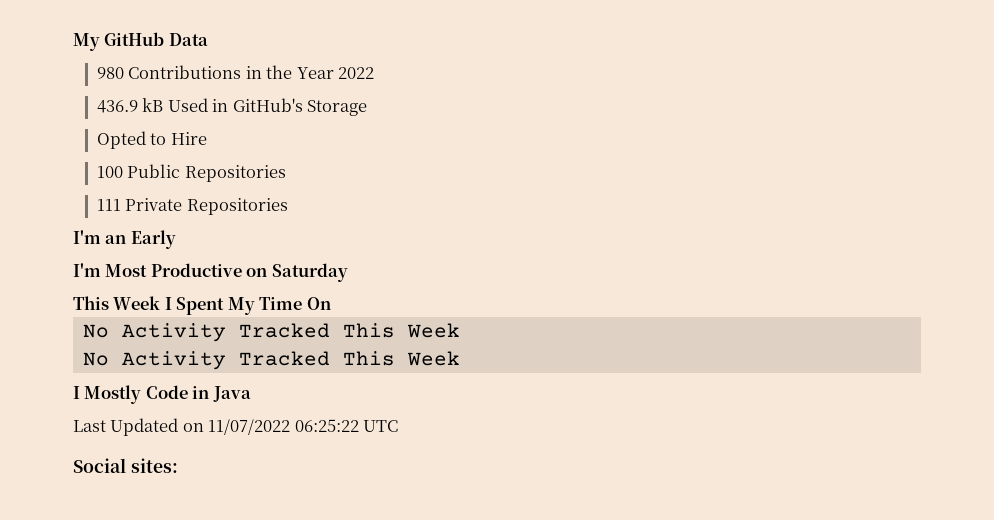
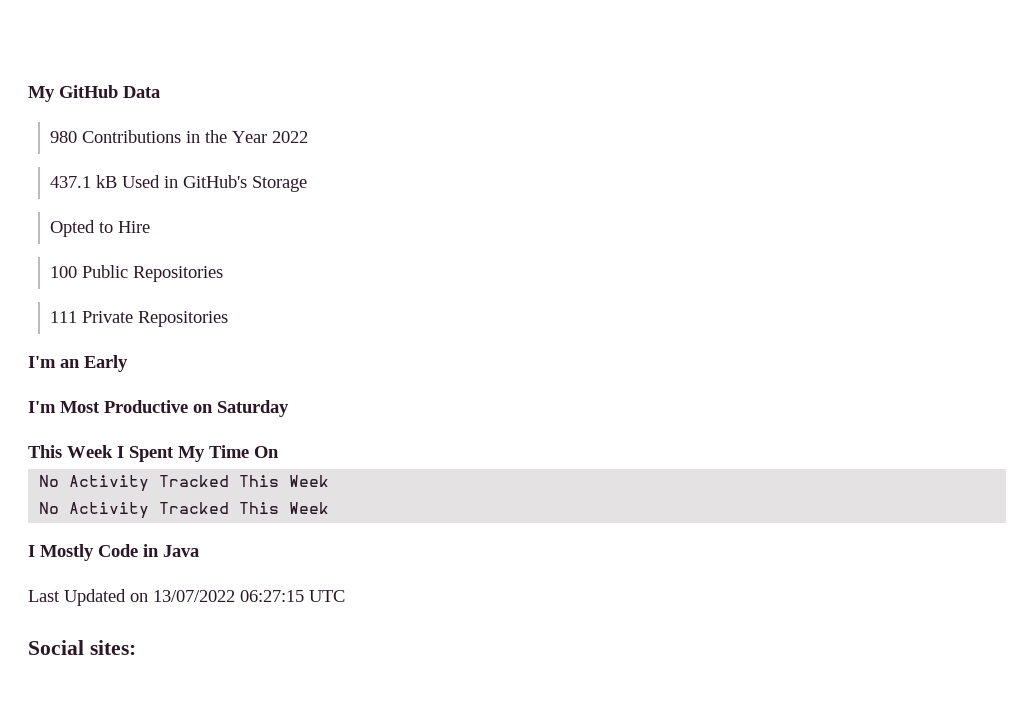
[96,100,138,113] 436.9 -> [50,176,92,188] 437.1
[208,419,359,435] 11/07/2022 06:25:22 -> [153,590,304,602] 13/07/2022 06:27:15

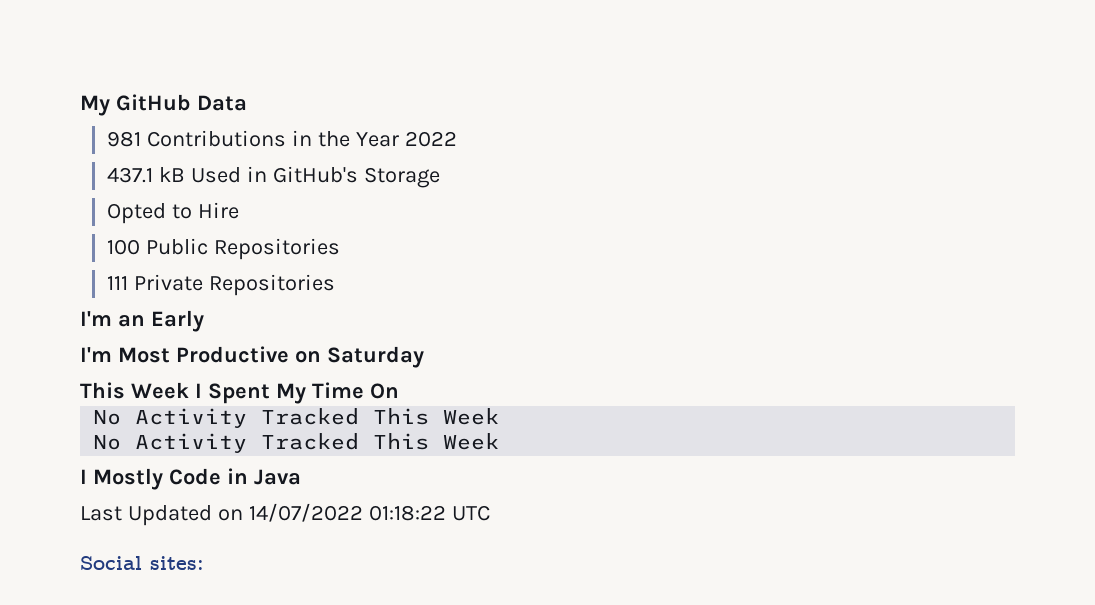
[50,131,78,143] 980 -> [107,131,142,147] 981
[153,590,304,602] 13/07/2022 06:27:15 -> [248,503,446,522] 14/07/2022 01:18:22

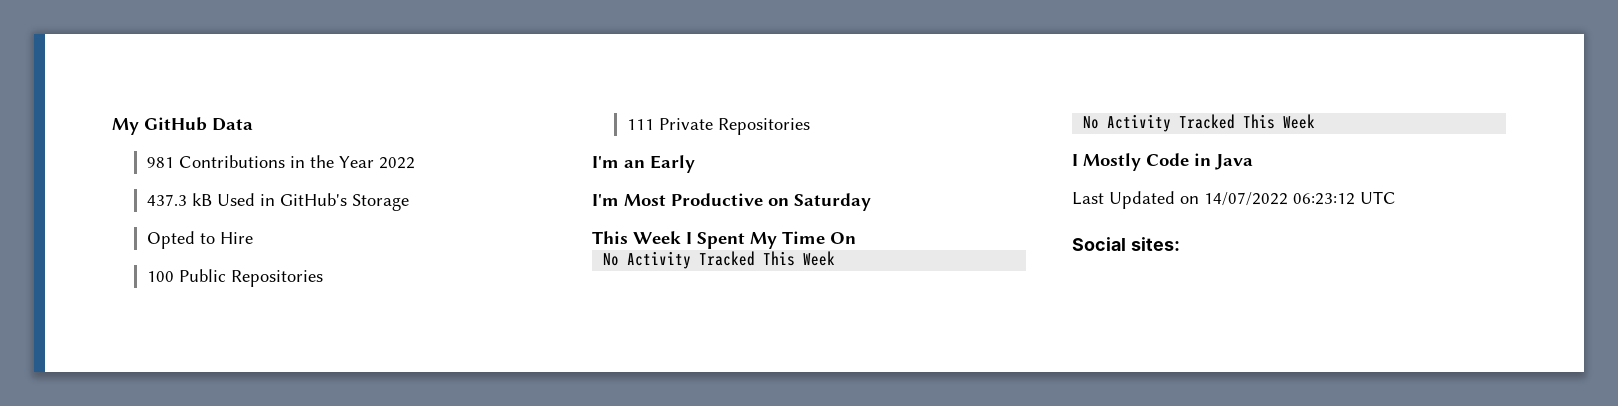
[107,167,154,183] 437.1 -> [146,194,187,206] 437.3
[368,505,446,521] 01:18:22 -> [1293,193,1355,205] 06:23:12

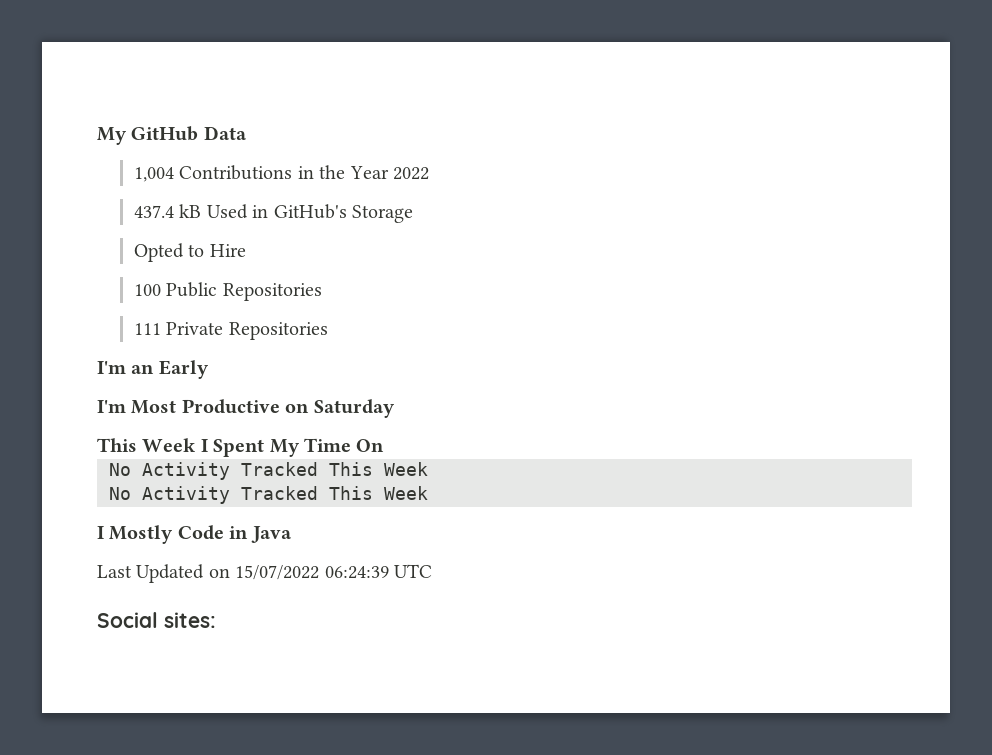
[146,157,174,168] 981 -> [133,167,174,182] 1,004
[146,194,187,206] 437.3 -> [133,205,174,218] 437.4
[1204,192,1355,206] 14/07/2022 06:23:12 -> [235,565,389,580] 15/07/2022 06:24:39

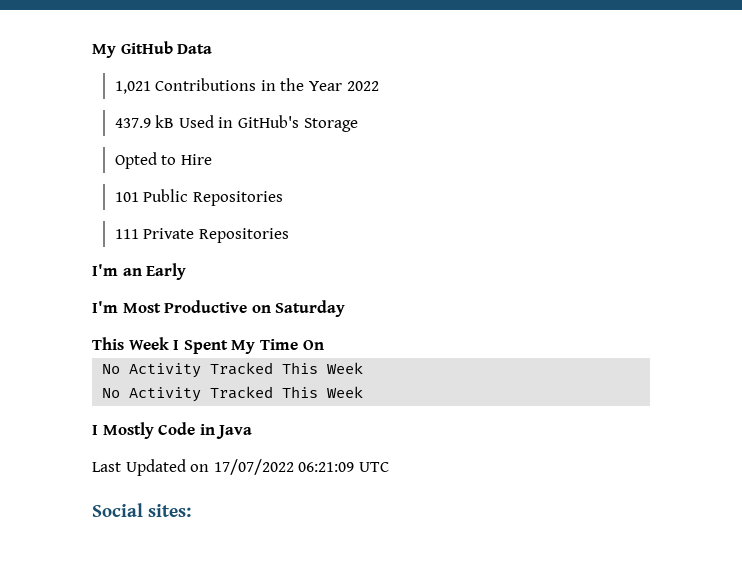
[133,167,174,182] 1,004 -> [114,81,151,94] 1,021
[133,205,174,218] 437.4 -> [114,118,151,128] 437.9
[133,284,161,296] 100 -> [114,192,139,202] 101
[235,565,389,580] 15/07/2022 06:24:39 -> [213,459,355,475] 17/07/2022 06:21:09

